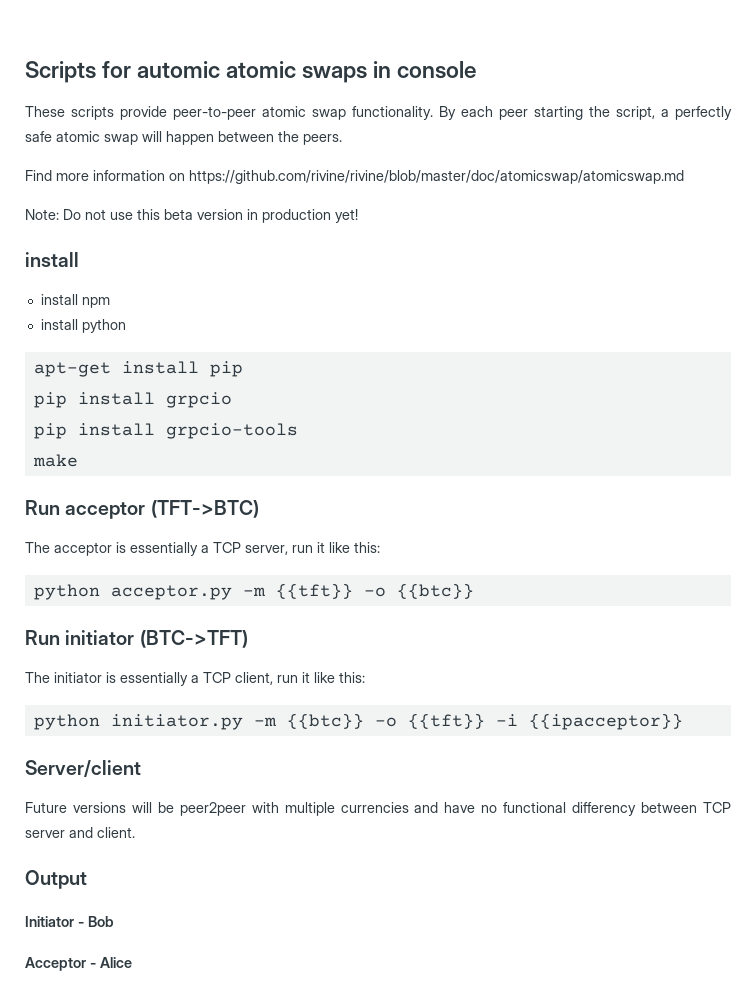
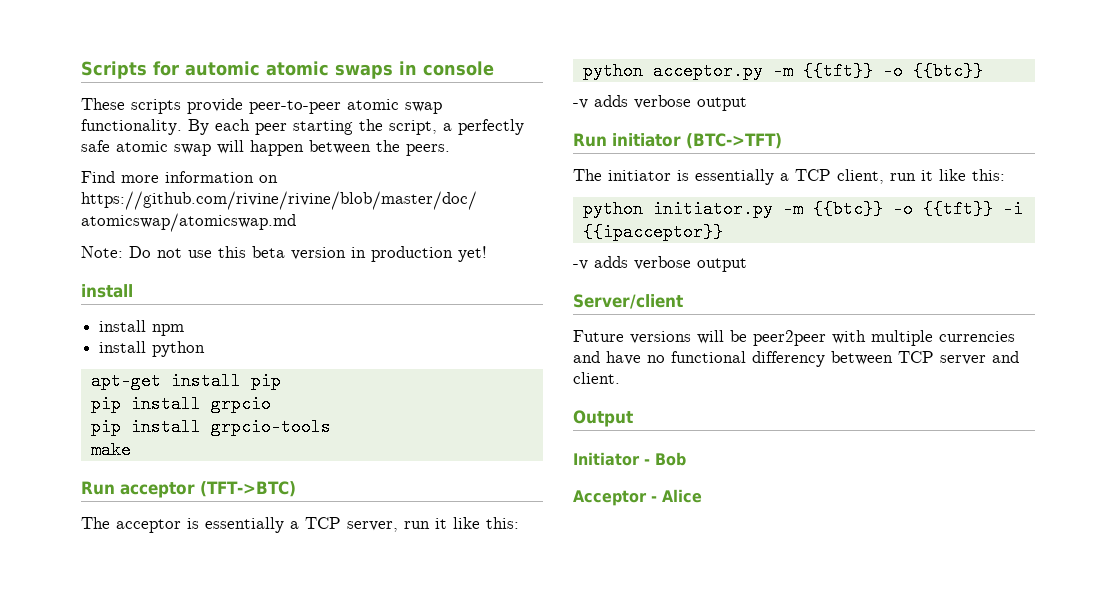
(474, 591) none -> [573,95,747,111] // -v adds verbose output
(683, 721) none -> [573,256,747,272] // -v adds verbose output

